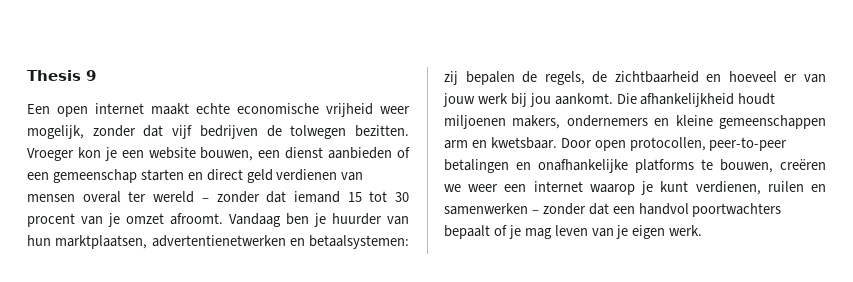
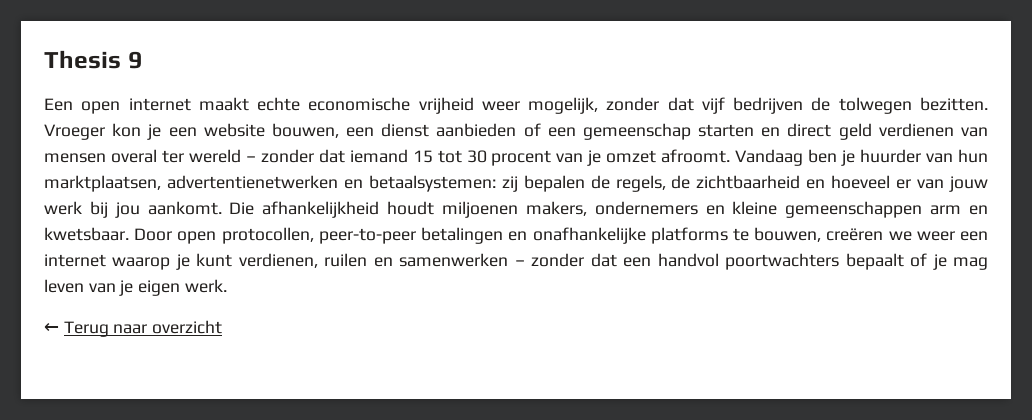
(703, 230) none -> [44,320,223,337] // ← Terug naar overzicht

